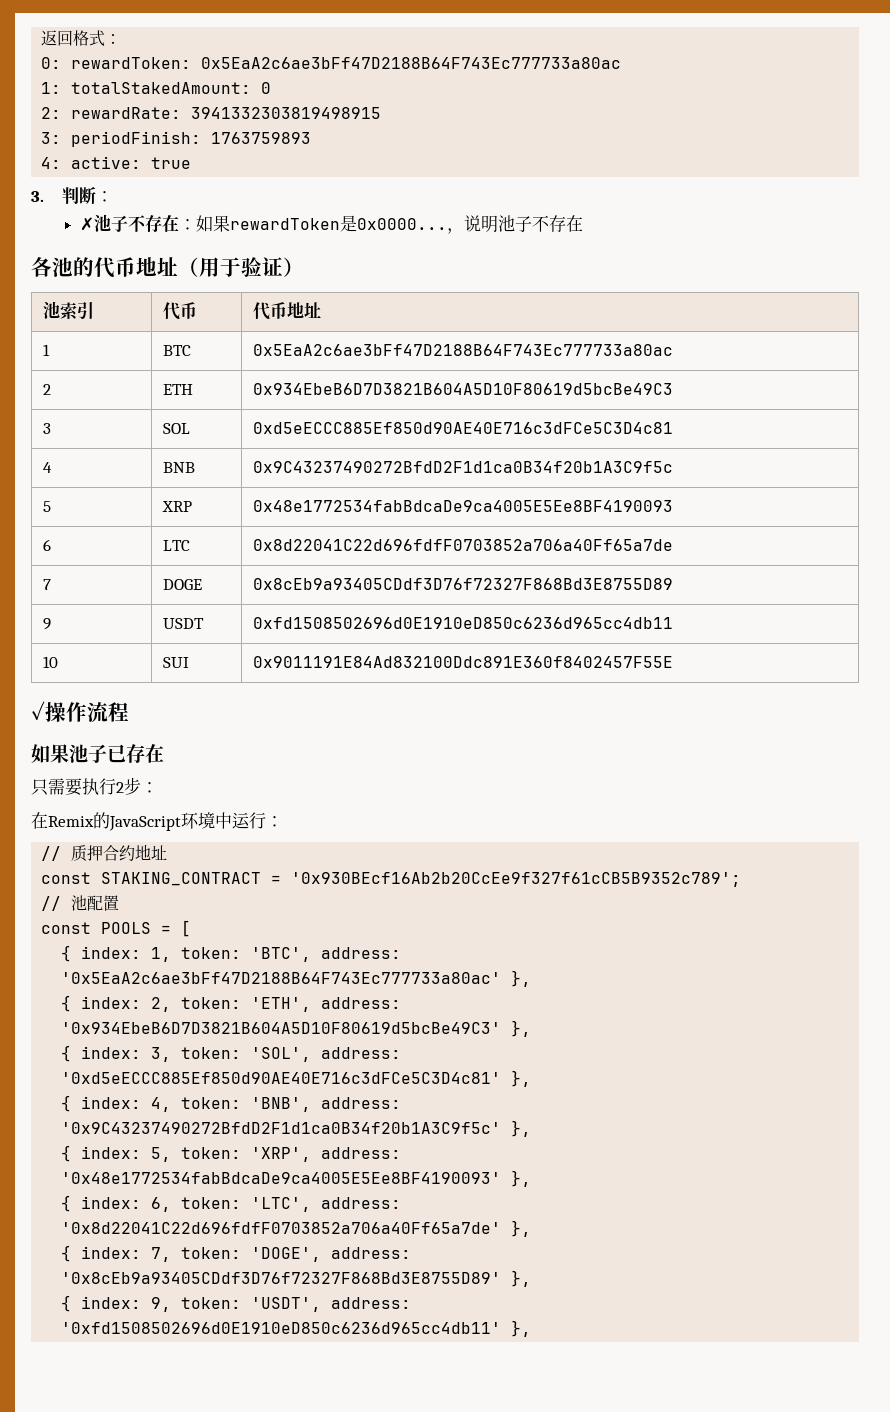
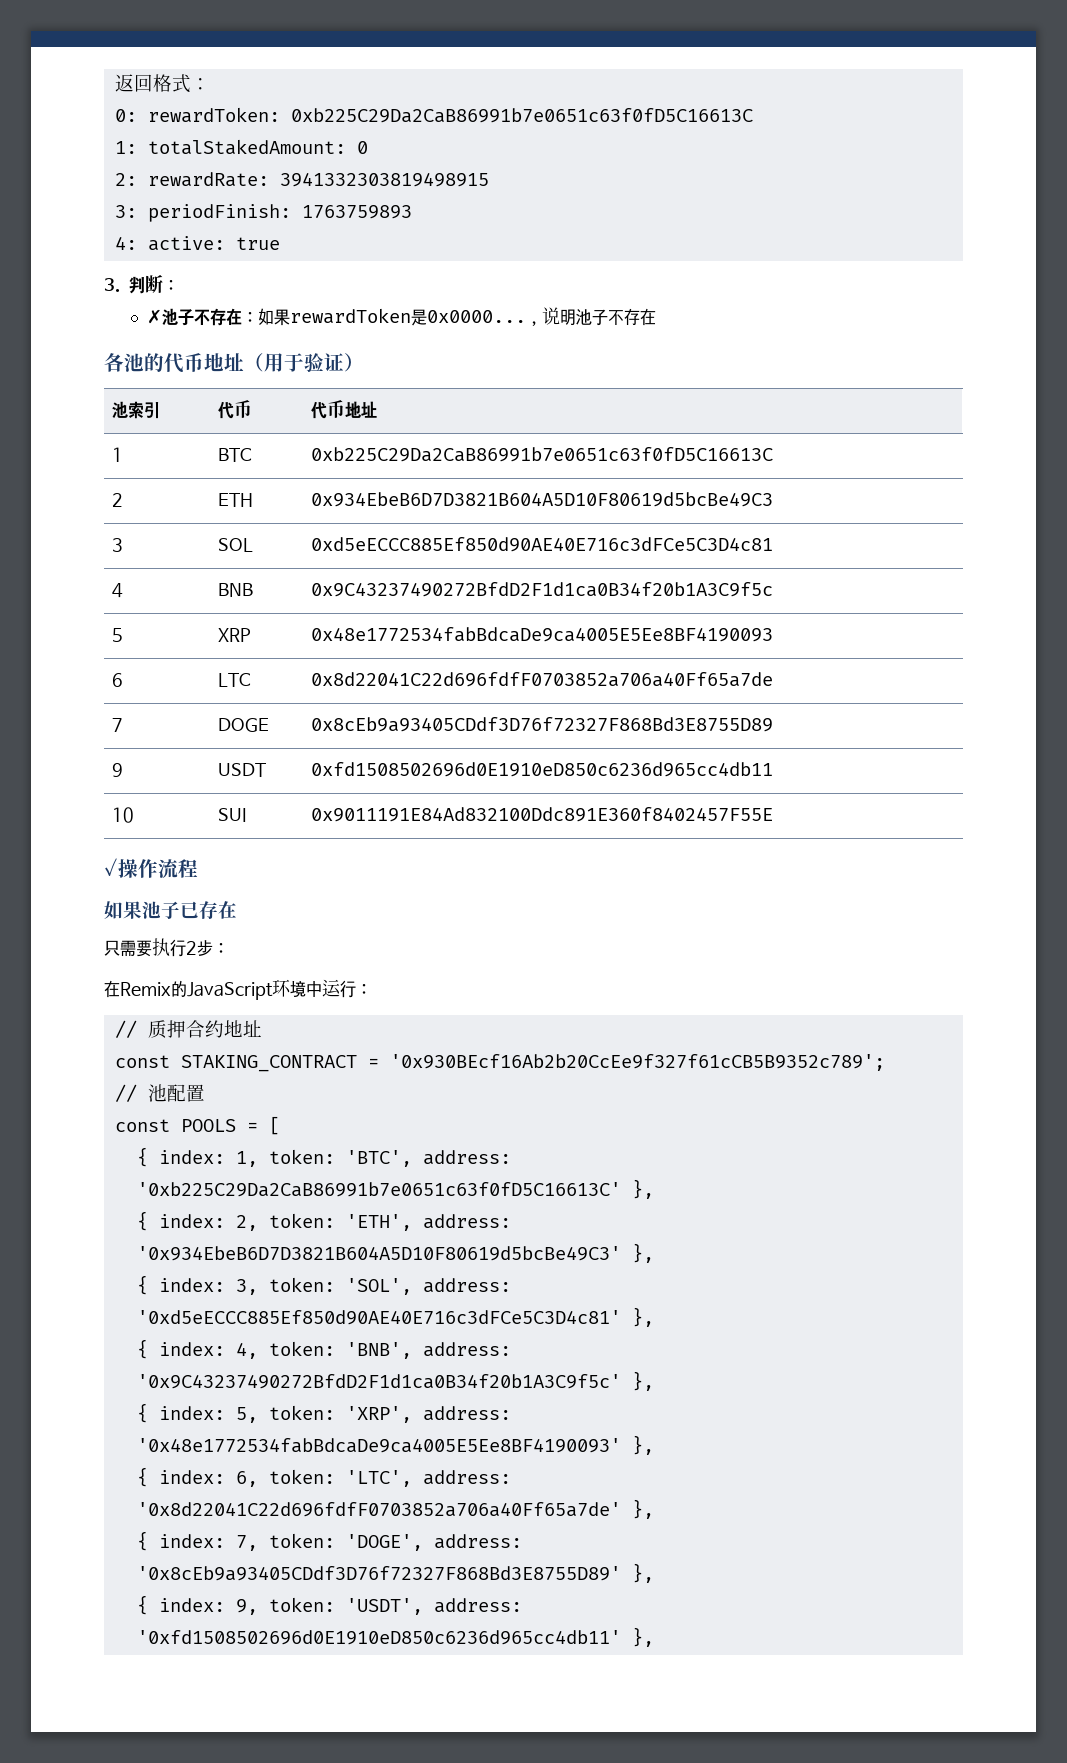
[201,57,622,69] 0x5EaA2c6ae3bFf47D2188B64F743Ec777733a80ac -> [290,108,753,123] 0xb225C29Da2CaB86991b7e0651c63f0fD5C16613C
[252,344,673,356] 0x5EaA2c6ae3bFf47D2188B64F743Ec777733a80ac -> [310,447,773,462] 0xb225C29Da2CaB86991b7e0651c63f0fD5C16613C
[61,972,502,984] '0x5EaA2c6ae3bFf47D2188B64F743Ec777733a80ac' -> [136,1182,621,1197] '0xb225C29Da2CaB86991b7e0651c63f0fD5C16613C'

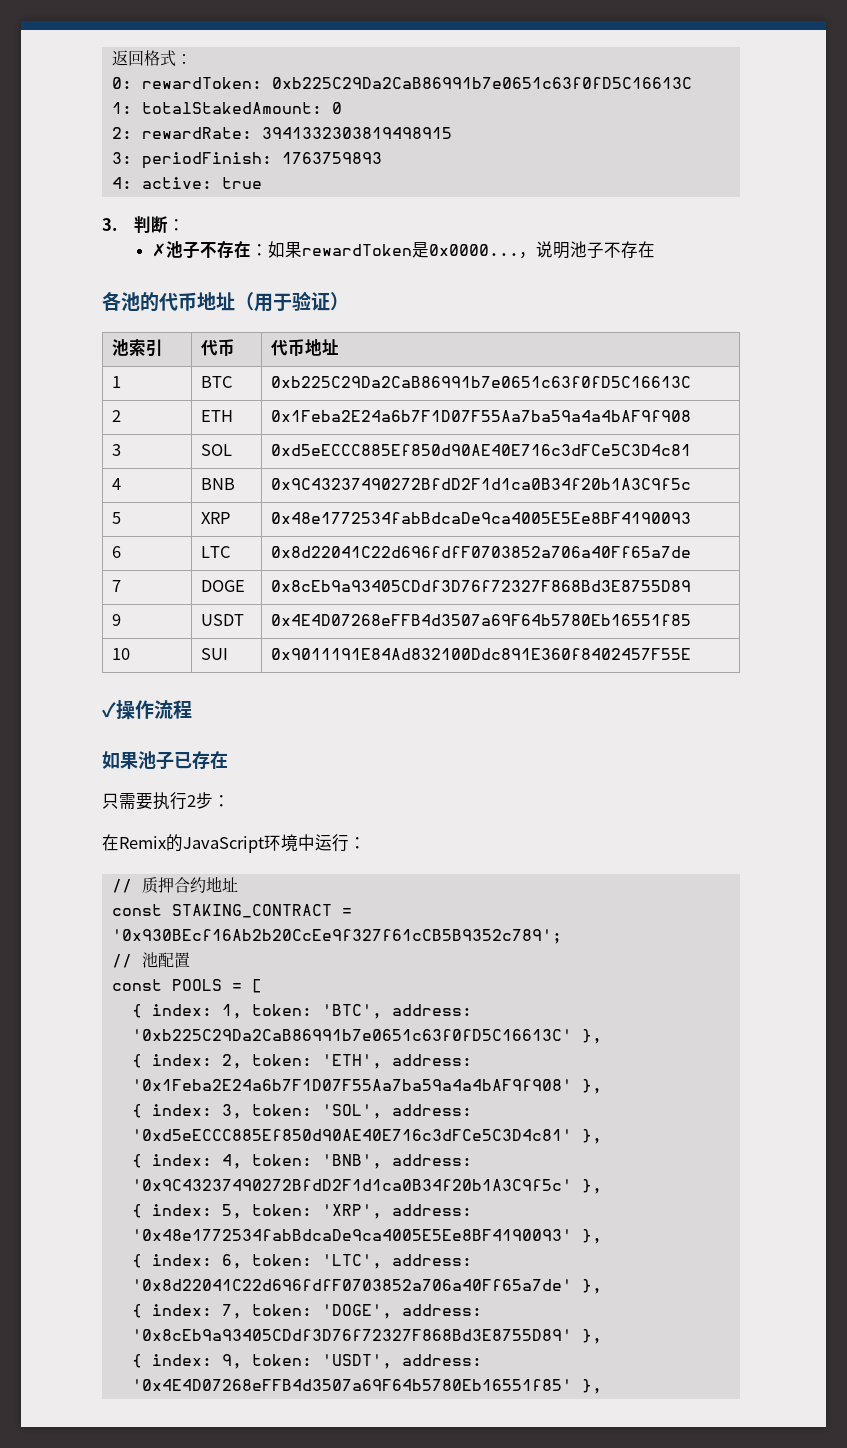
[310,492,773,507] 0x934EbeB6D7D3821B604A5D10F80619d5bcBe49C3 -> [270,410,691,422] 0x1Feba2E24a6b7F1D07F55Aa7ba59a4a4bAF9f908
[310,762,773,777] 0xfd1508502696d0E1910eD850c6236d965cc4db11 -> [270,614,691,626] 0x4E4D07268eFFB4d3507a69F64b5780Eb16551f85
[136,1246,621,1261] '0x934EbeB6D7D3821B604A5D10F80619d5bcBe49C3' -> [131,1079,572,1091] '0x1Feba2E24a6b7F1D07F55Aa7ba59a4a4bAF9f908'
[136,1630,621,1645] '0xfd1508502696d0E1910eD850c6236d965cc4db11' -> [131,1379,572,1391] '0x4E4D07268eFFB4d3507a69F64b5780Eb16551f85'

